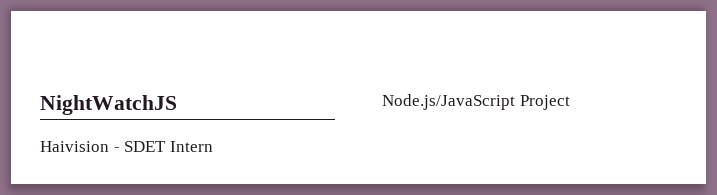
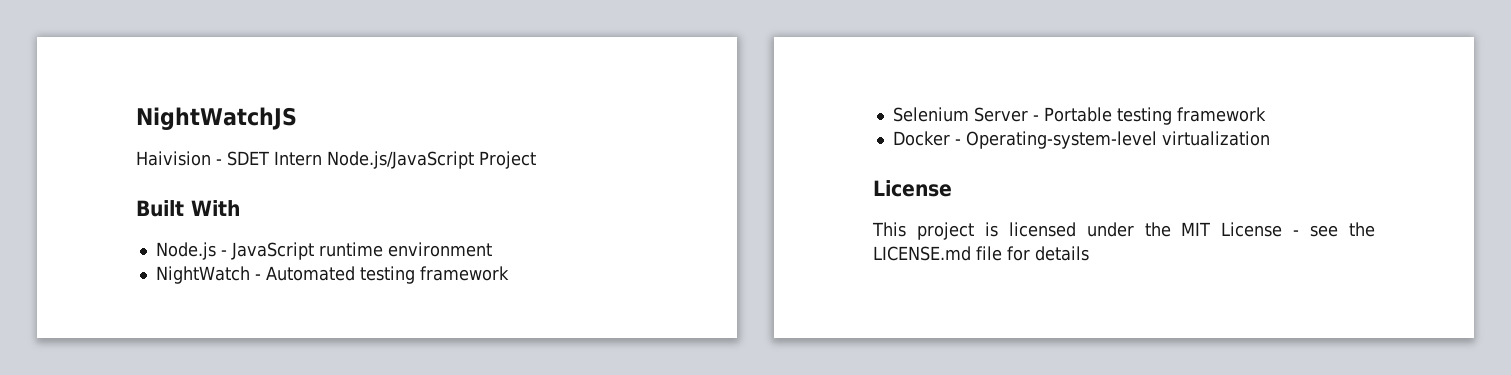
(570, 102) none -> [136,200,240,217] [155,242,492,260] [155,266,509,284] [892,107,1266,125] [892,131,1270,149] [873,180,952,197] [872,222,1375,240] [873,246,1089,261] // Built With // Node.js - JavaScript runtime environment // NightWatch - Automated testing framework // Selenium Server - Portable testing framework // Docker - Operating-system-level virtualization // License // This project is licensed under the MIT License - see the LICENSE.md file for details

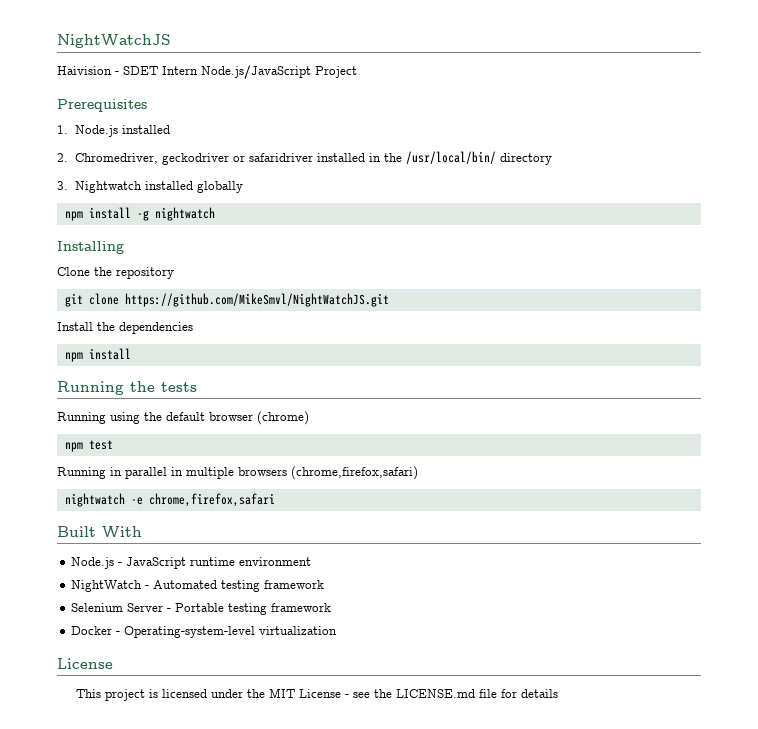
(536, 160) none -> [57,99,147,112] [57,125,170,137] [57,151,552,165] [57,181,243,193] [64,207,215,221] [57,241,124,254] [57,267,174,279] [64,293,389,307] [57,322,193,334] [64,348,131,362] [57,381,197,395] [57,411,309,425] [64,440,113,452] [57,466,418,480] [64,493,275,507] // Prerequisites // 1. Node.js installed // 2. Chromedriver, geckodriver or safaridriver installed in the /usr/local/bin/ directory // 3. Nightwatch installed globally // npm install -g nightwatch // Installing // Clone the repository // git clone https://github.com/MikeSmvl/NightWatchJS.git // Install the dependencies // npm install // Running the tests // Running using the default browser (chrome) // npm test // Running in parallel in multiple browsers (chrome,firefox,safari) // nightwatch -e chrome,firefox,safari

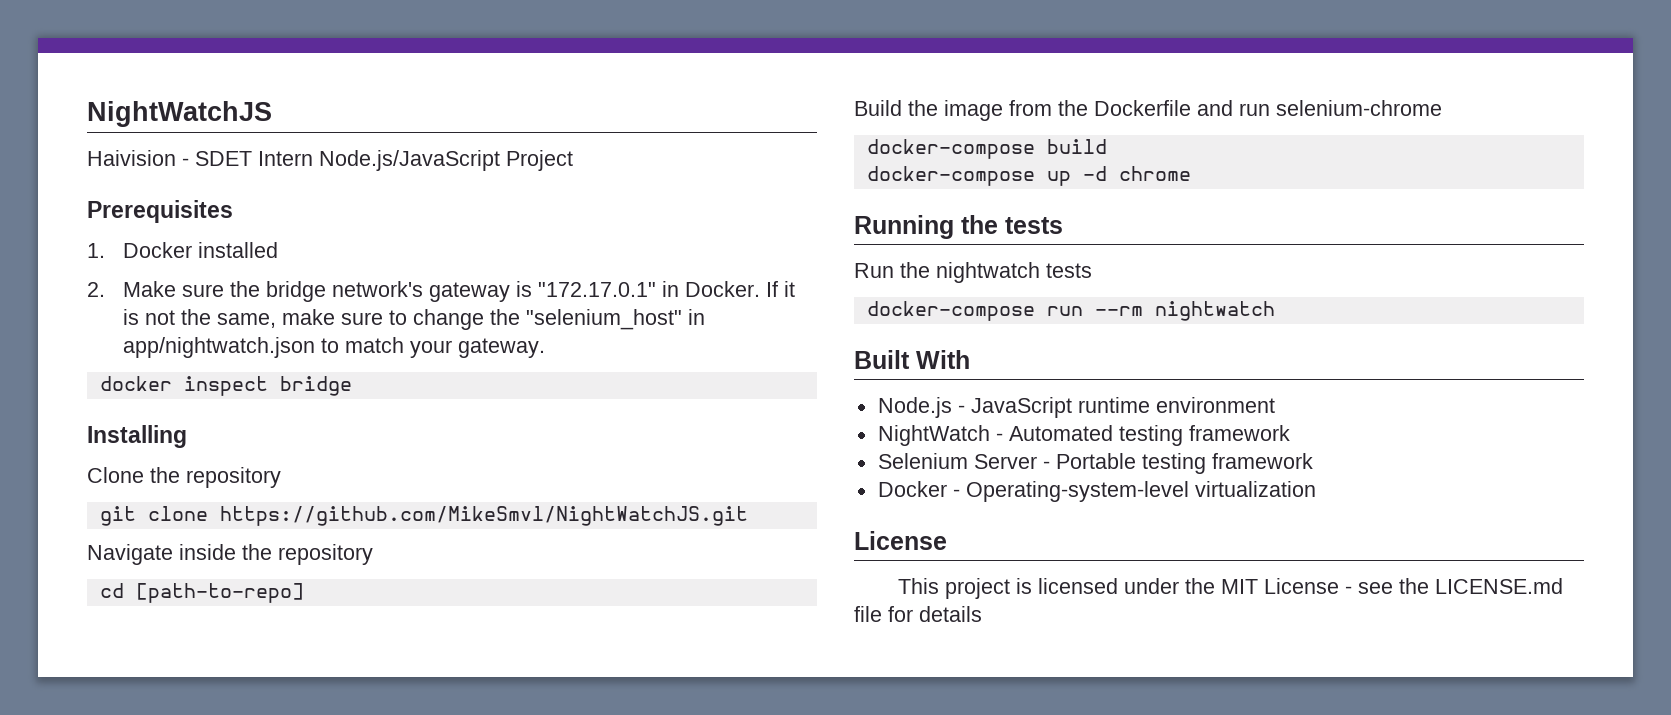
[74,125,118,137] Node.js -> [123,242,193,258] Docker
[74,151,552,165] [57,181,243,193] [64,207,215,221] Chromedriver, geckodriver or safaridriver installed in the /usr/local/bin/ directory // 3. Nightwatch installed globally // npm install -g nightwatch -> [123,281,796,302] [123,309,706,330] [123,337,546,358] [99,376,352,396] Make sure the bridge network's gateway is "172.17.0.1" in Docker. If it is not the same, make sure to change the "selenium_host" in app/nightwatch.json to match your gateway. // docker inspect bridge
[57,322,193,334] [64,348,131,362] [57,381,197,395] [57,411,309,425] [64,440,113,452] [57,466,418,480] [64,493,275,507] Install the dependencies // npm install // Running the tests // Running using the default browser (chrome) // npm test // Running in parallel in multiple browsers (chrome,firefox,safari) // nightwatch -e chrome,firefox,safari -> [87,544,373,565] [99,583,304,603] [854,100,1442,121] [866,139,1107,159] [866,166,1191,186] [854,215,1063,239] [854,262,1092,283] [866,301,1275,321] Navigate inside the repository // cd [path-to-repo] // Build the image from the Dockerfile and run selenium-chrome // docker-compose build // docker-compose up -d chrome // Running the tests // Run the nightwatch tests // docker-compose run --rm nightwatch

